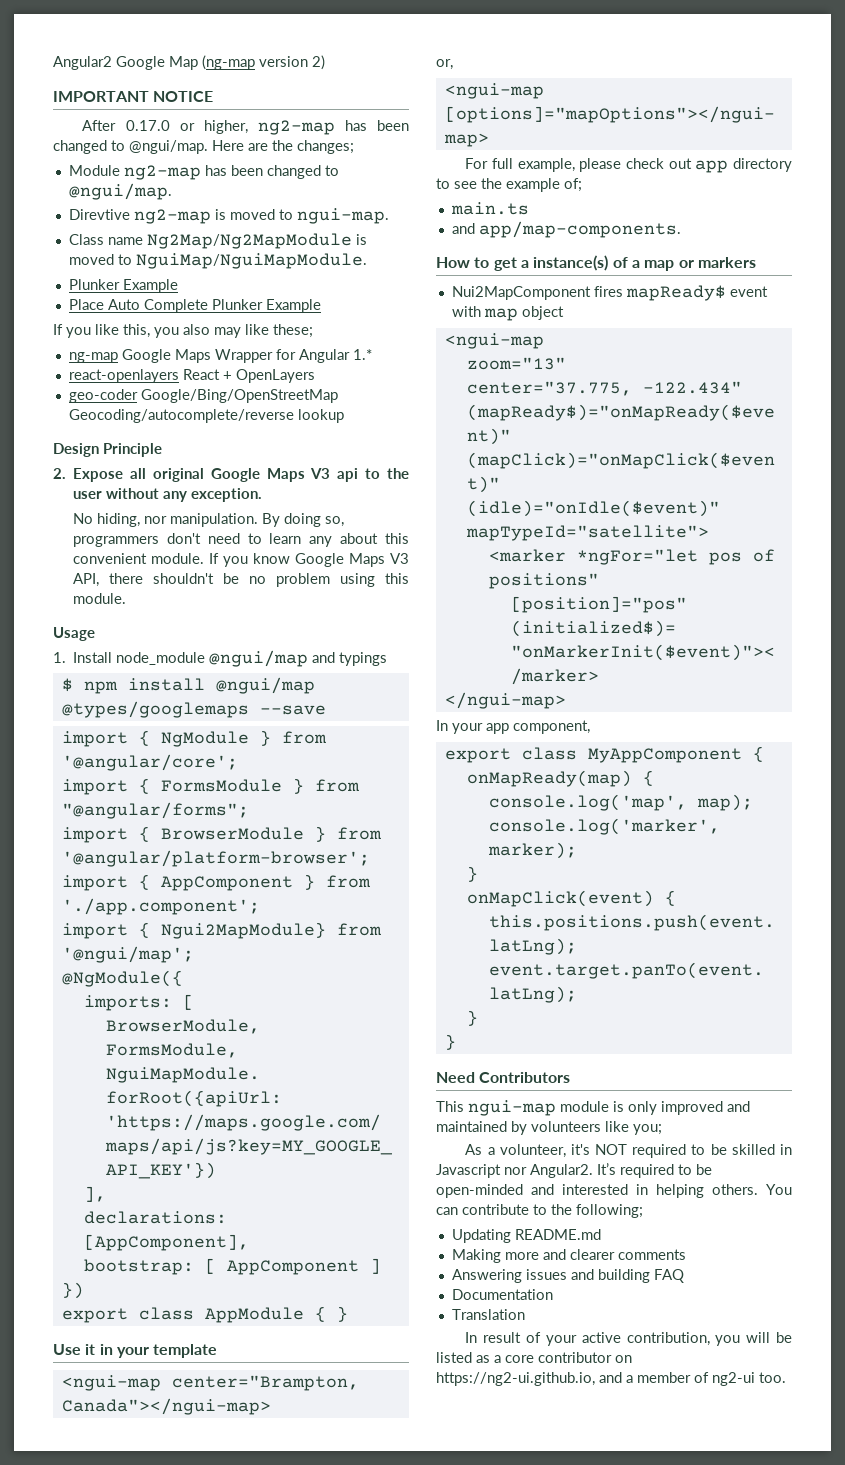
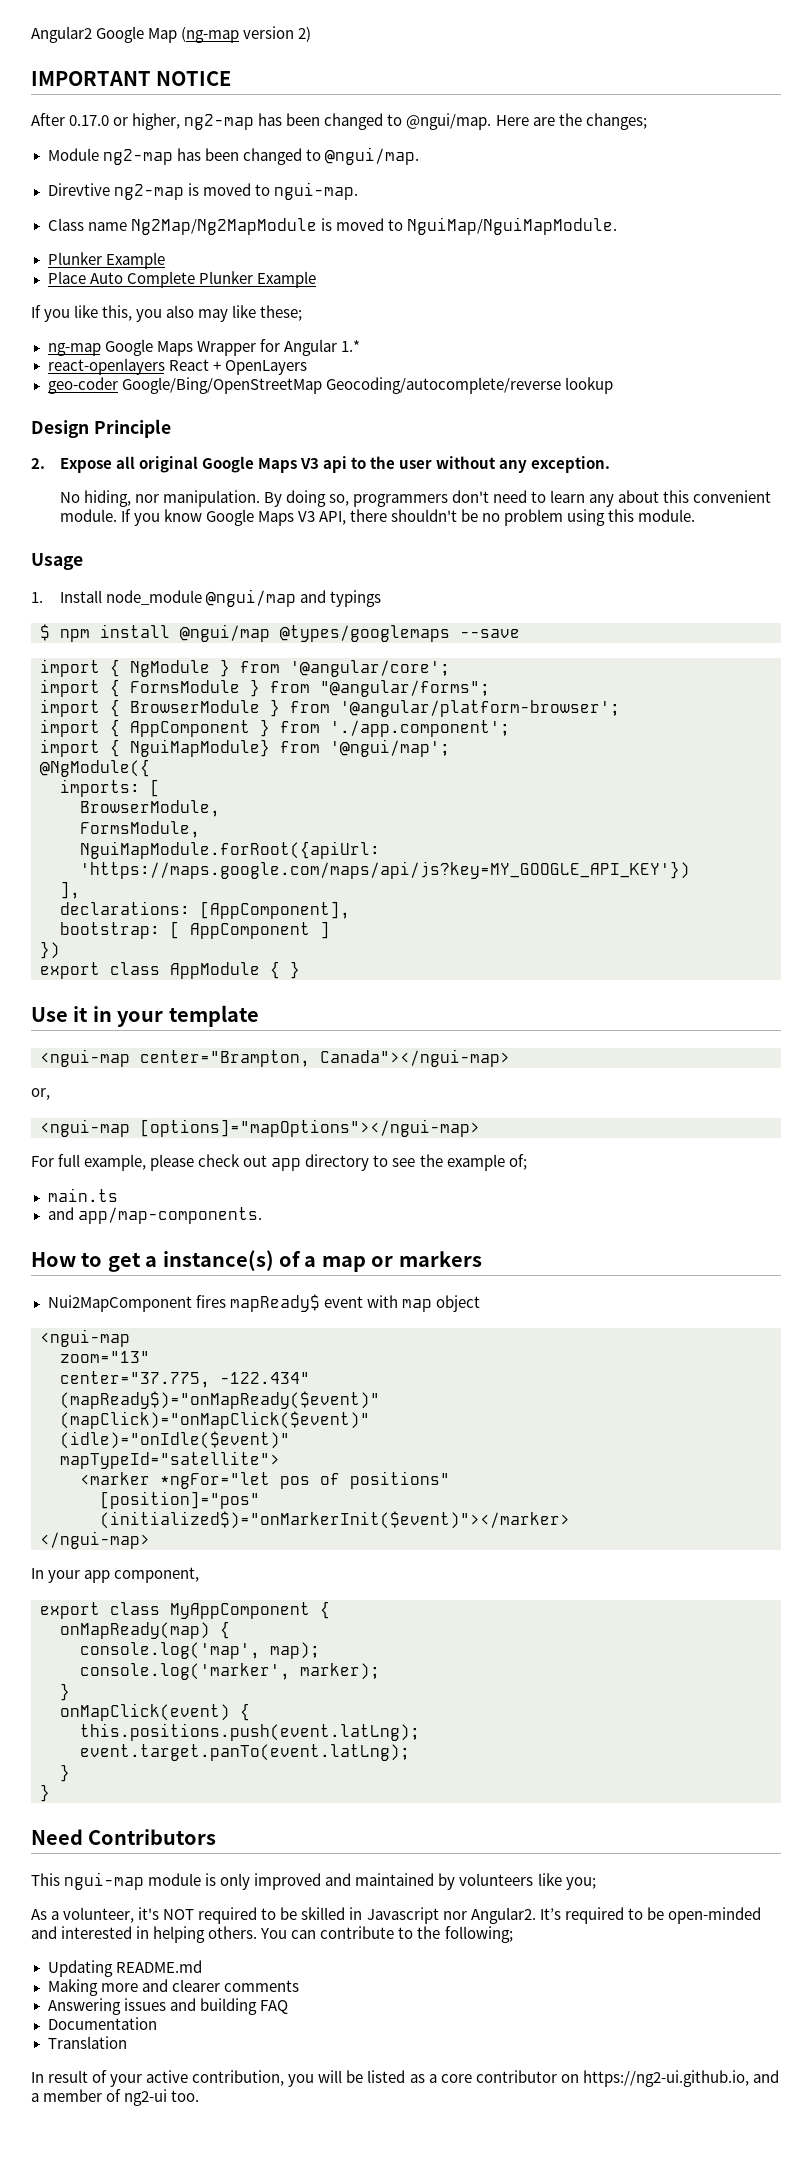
[160,922,326,939] Ngui2MapModule} -> [130,739,270,757] NguiMapModule}

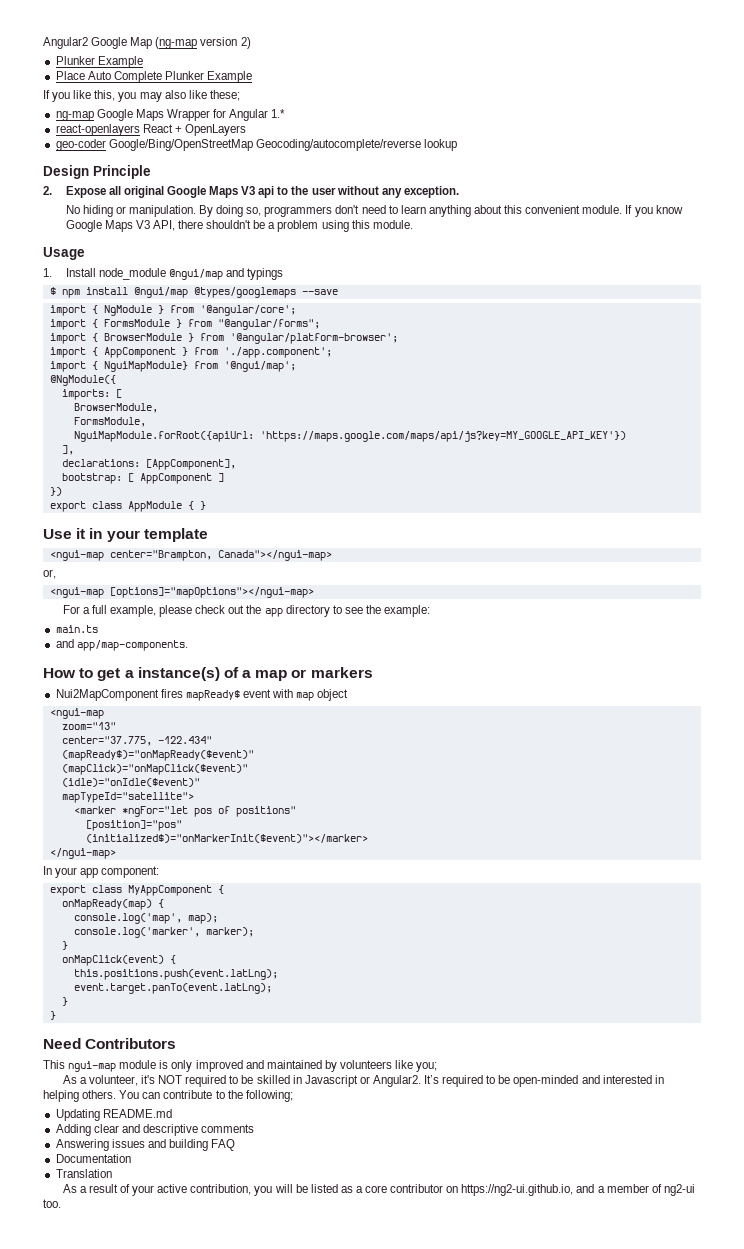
[31,71,232,86] [31,113,647,130] [47,147,419,165] [47,182,358,200] [47,217,617,235] // IMPORTANT NOTICE // After 0.17.0 or higher, ng2-map has been changed to @ngui/map. Here are the changes; // Module ng2-map has been changed to @ngui/map. // Direvtive ng2-map is moved to ngui-map. // Class name Ng2Map/Ng2MapModule is moved to NguiMap/NguiMapModule. -> (251, 43) none
[166,305,229,322] also may -> [139,90,186,102] may also
[83,490,159,507] hiding, nor -> [82,205,126,217] hiding or
[589,494,615,507] any -> [428,205,471,217] anything
[482,513,501,522] no -> [268,222,276,229] a
(54, 1161) none -> [82,607,90,614] a
(268, 1161) none -> [246,605,262,614] the
[446,1154,527,1171] example of; -> [384,605,431,617] example:
[114,1567,200,1583] component, -> [101,866,160,878] component:
[442,1911,467,1920] nor -> [359,1076,370,1084] or
[47,1979,220,1996] Making more and clearer -> [55,1124,198,1136] Adding clear and descriptive
[31,2072,44,2083] In -> [62,1184,87,1193] As a

